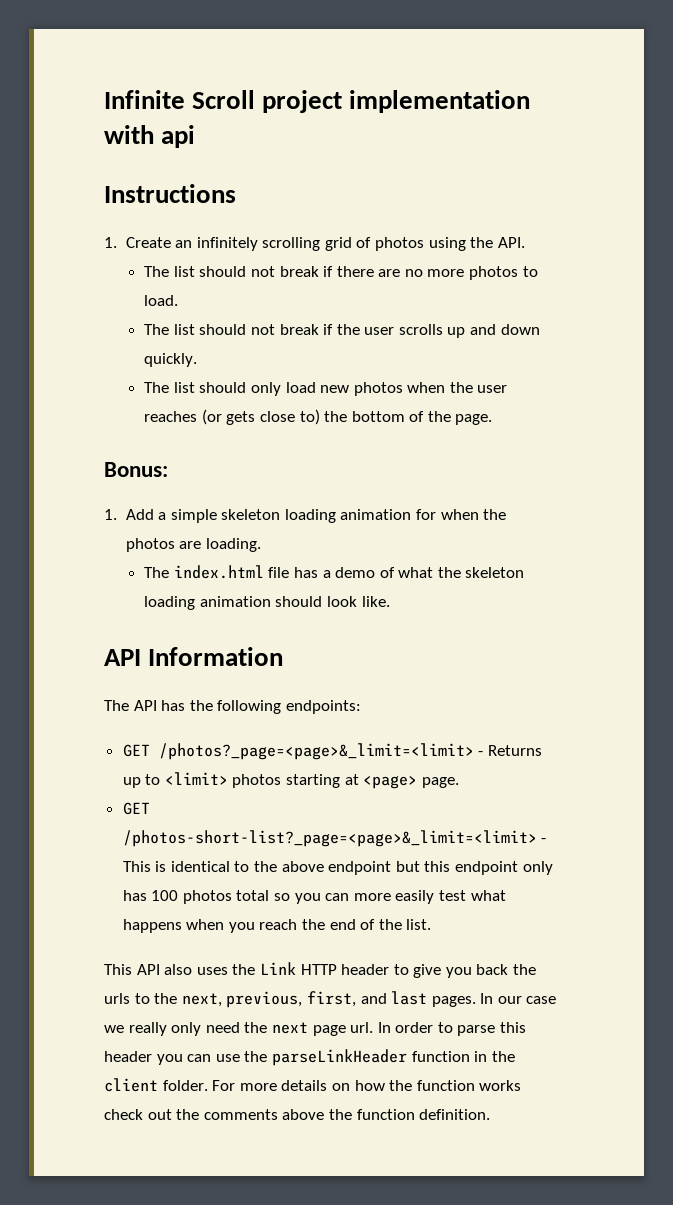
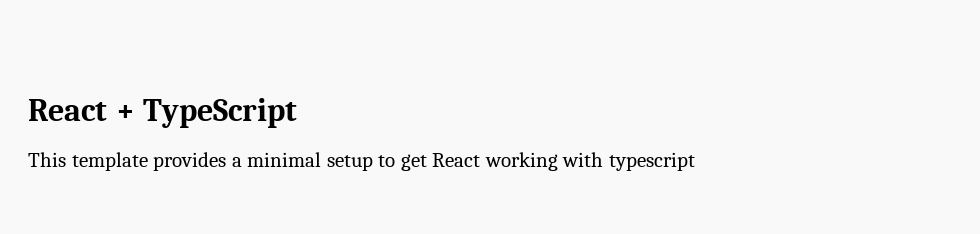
[104,90,531,113] [104,125,196,148] [104,184,236,203] [104,237,525,251] [144,266,538,280] [144,295,179,306] [144,324,540,338] [144,353,198,367] [144,382,508,396] [144,409,493,425] [104,462,168,477] [104,509,507,523] [125,538,261,552] [144,565,525,579] [144,596,390,610] [104,647,284,666] [104,700,361,714] [122,743,542,760] [122,772,459,789] [122,802,150,815] [122,830,547,847] [122,861,553,875] [122,890,506,904] [122,919,432,933] [104,962,537,978] [104,991,557,1008] [104,1022,527,1036] [104,1049,515,1066] [104,1078,522,1092] [104,1109,491,1120] Infinite Scroll project implementation with api // Instructions // 1. Create an infinitely scrolling grid of photos using the API. // The list should not break if there are no more photos to load. // The list should not break if the user scrolls up and down quickly. // The list should only load new photos when the user reaches (or gets close to) the bottom of the page. // Bonus: // 1. Add a simple skeleton loading animation for when the photos are loading. // The index.html file has a demo of what the skeleton loading animation should look like. // API Information // The API has the following endpoints: // GET /photos?_page=<page>&_limit=<limit> - Returns up to <limit> photos starting at <page> page. // GET /photos-short-list?_page=<page>&_limit=<limit> - This is identical to the above endpoint but this endpoint only has 100 photos total so you can more easily test what happens when you reach the end of the list. // This API also uses the Link HTTP header to give you back the urls to the next, previous, first, and last pages. In our case we really only need the next page url. In order to parse this header you can use the parseLinkHeader function in the client folder. For more details on how the function works check out the comments above the function definition. -> [28,98,298,128] [28,152,695,171] React + TypeScript // This template provides a minimal setup to get React working with typescript

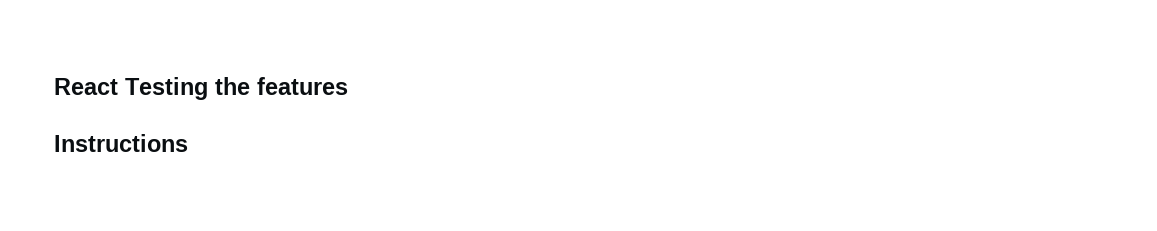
[28,98,298,128] [28,152,695,171] React + TypeScript // This template provides a minimal setup to get React working with typescript -> [54,77,348,100] [54,134,188,152] React Testing the features // Instructions

